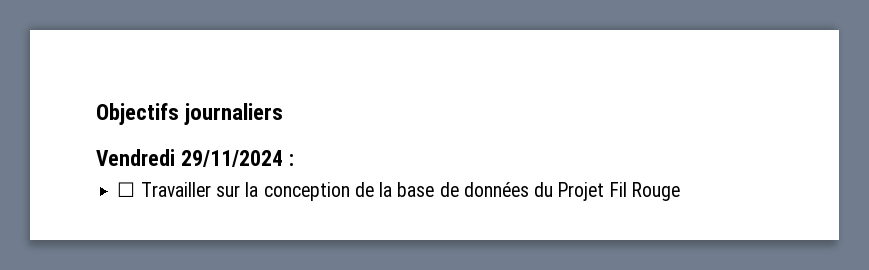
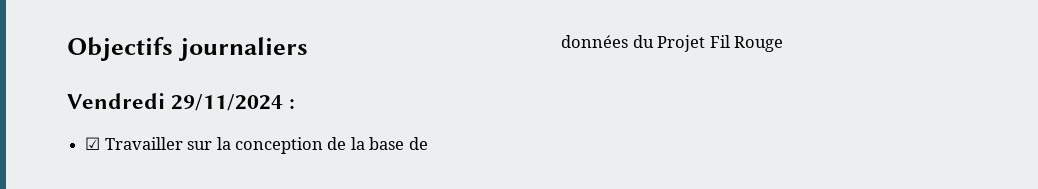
[117,182,136,197] ☐ -> [85,137,101,150] ☑

